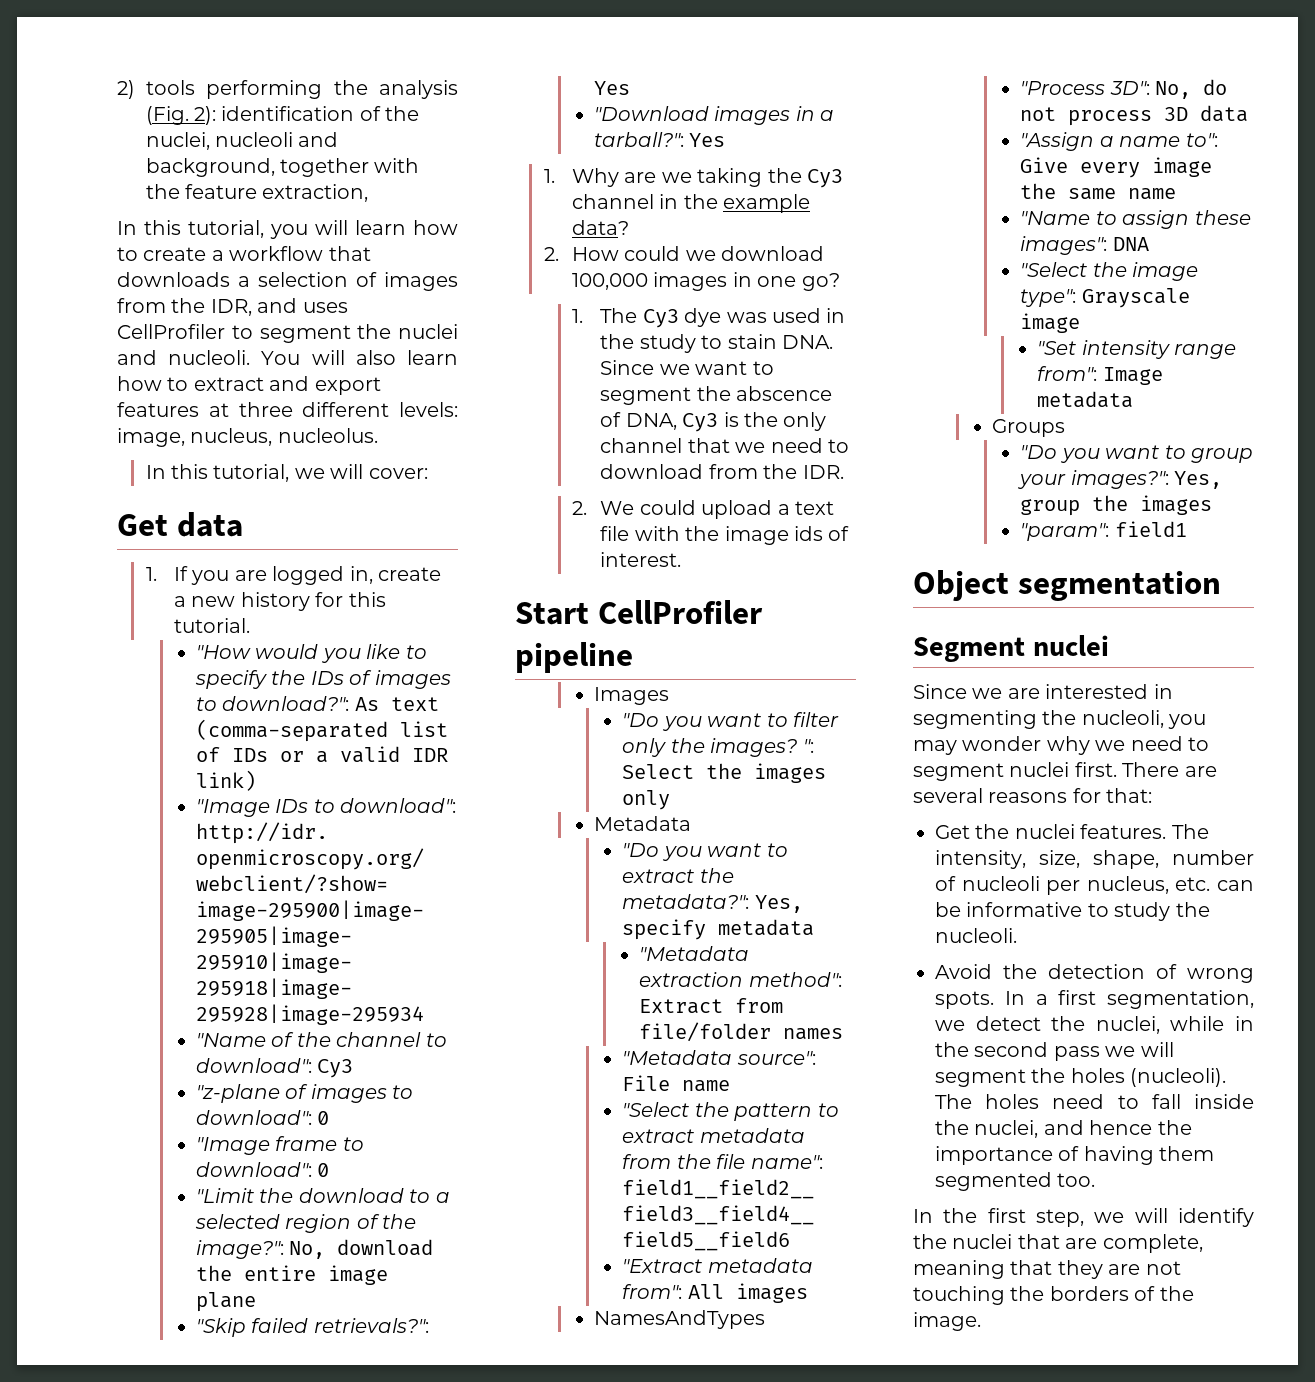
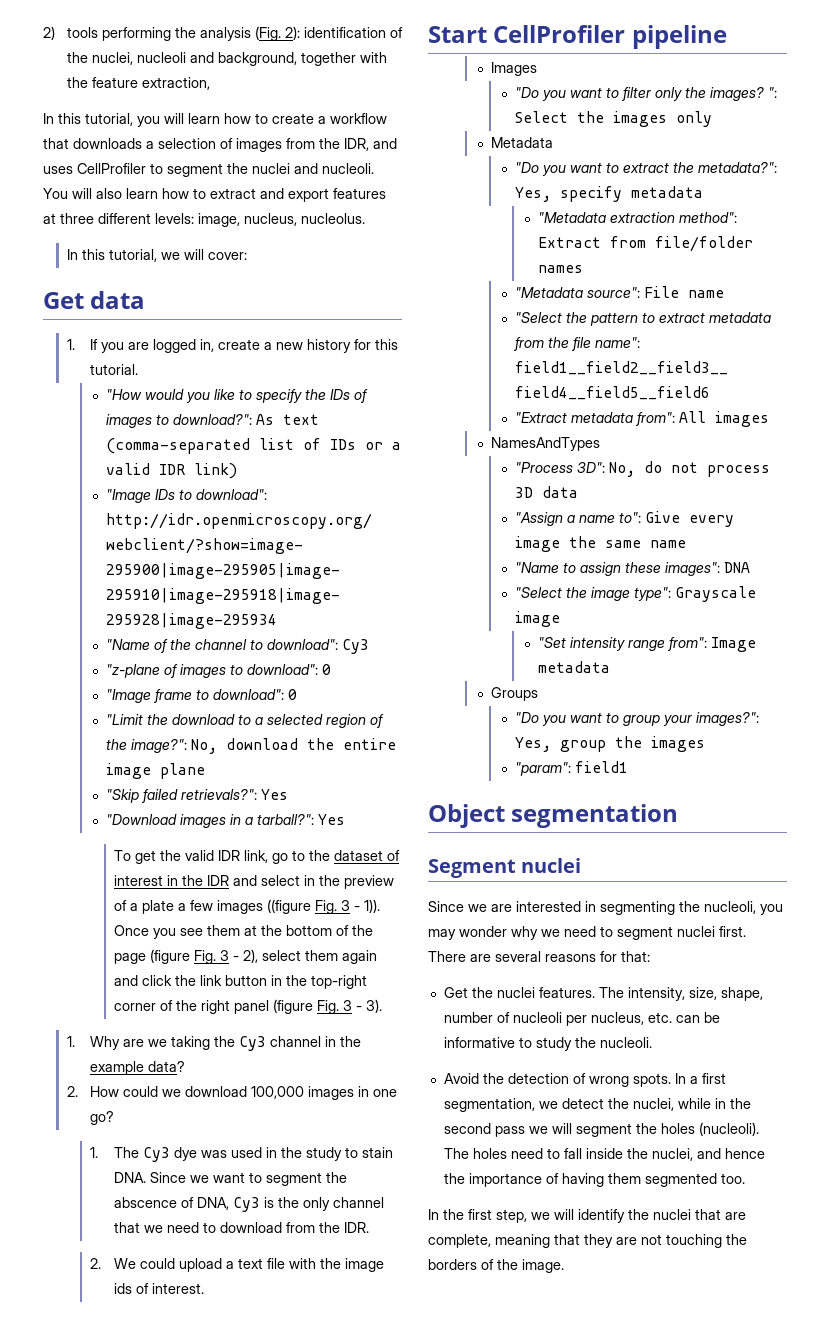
(726, 140) none -> [113,850,400,864] [113,875,394,889] [113,899,380,914] [113,925,373,939] [113,949,377,964] [113,975,367,989] [113,999,382,1014] // To get the valid IDR link, go to the dataset of interest in the IDR and select in the preview of a plate a few images ((figure Fig. 3 - 1)). Once you see them at the bottom of the page (figure Fig. 3 - 2), select them again and click the link button in the top-right corner of the right panel (figure Fig. 3 - 3).

